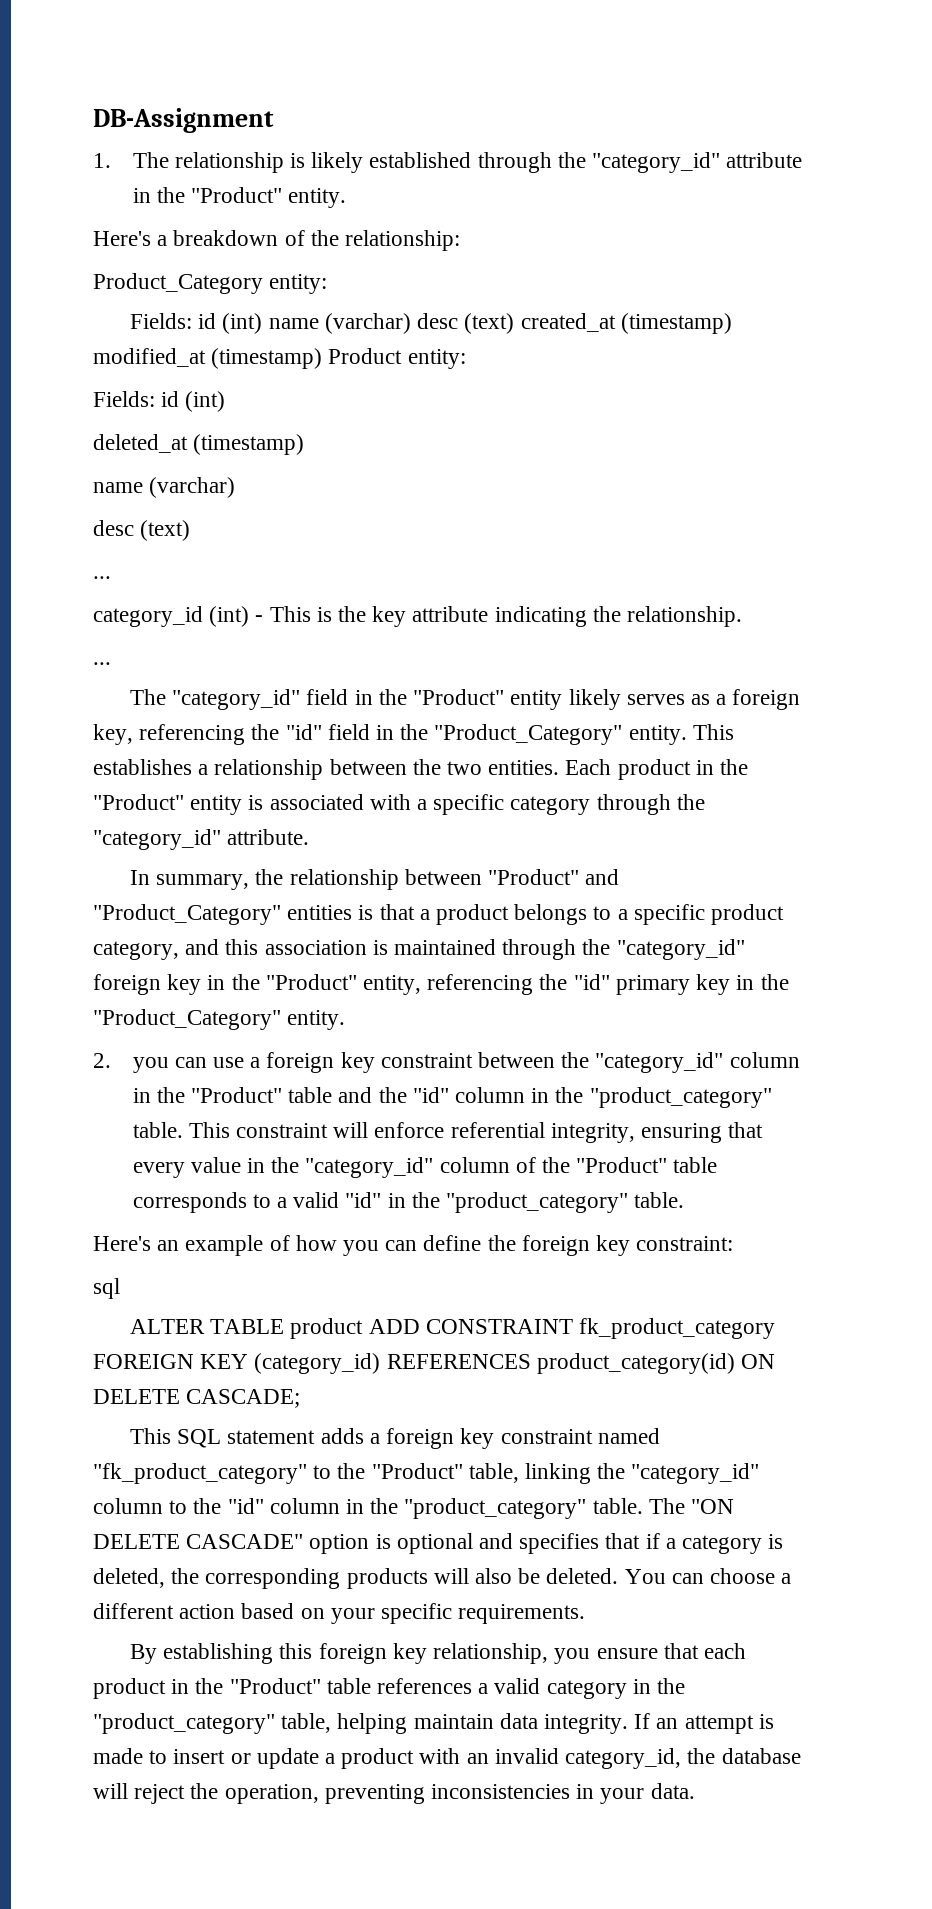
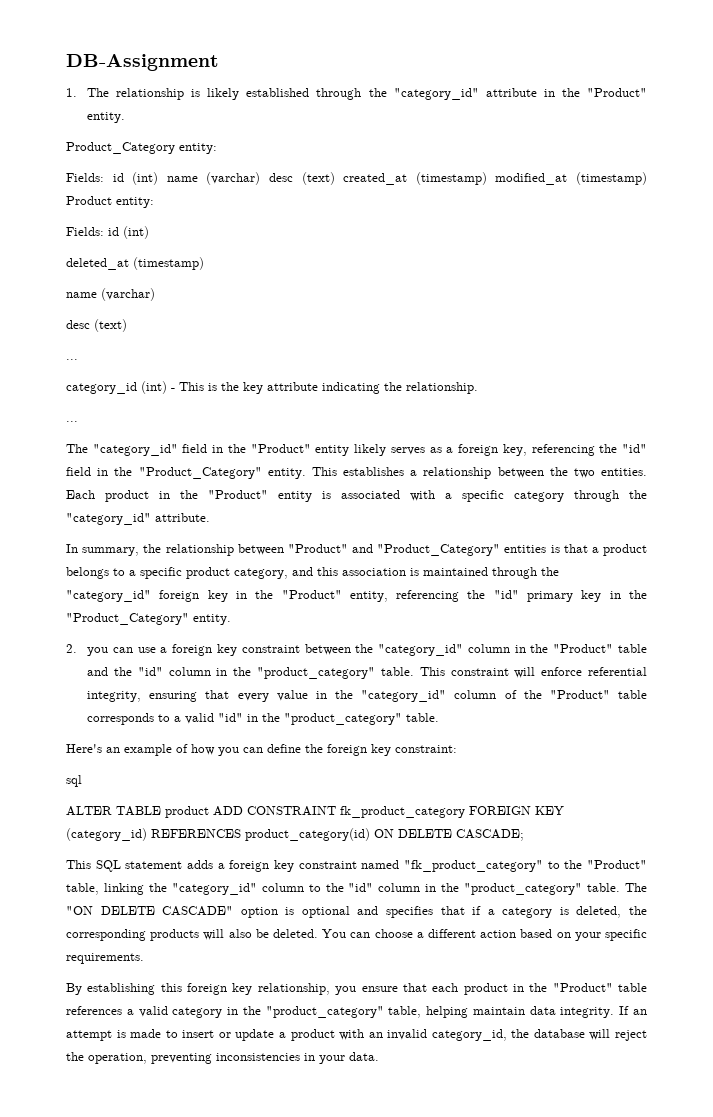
[93,230,461,251] // Here's a breakdown of the relationship: -> (126, 117) none

